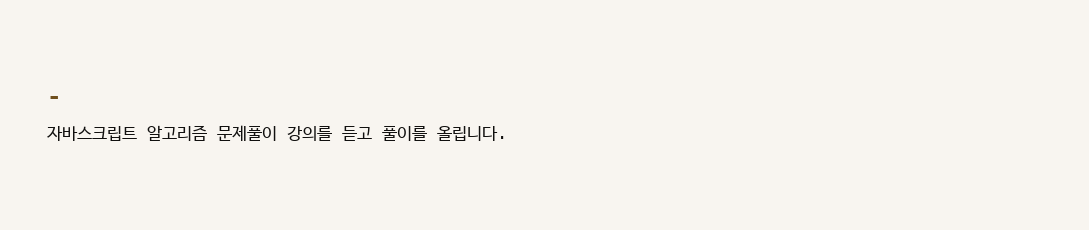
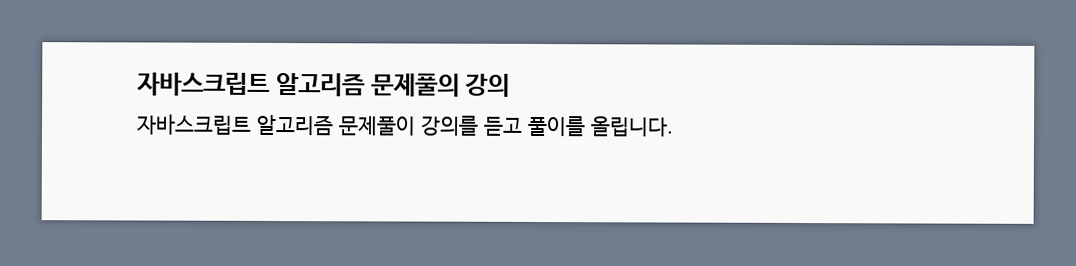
[47,96,61,104] - -> [136,72,511,97] 자바스크립트 알고리즘 문제풀의 강의

